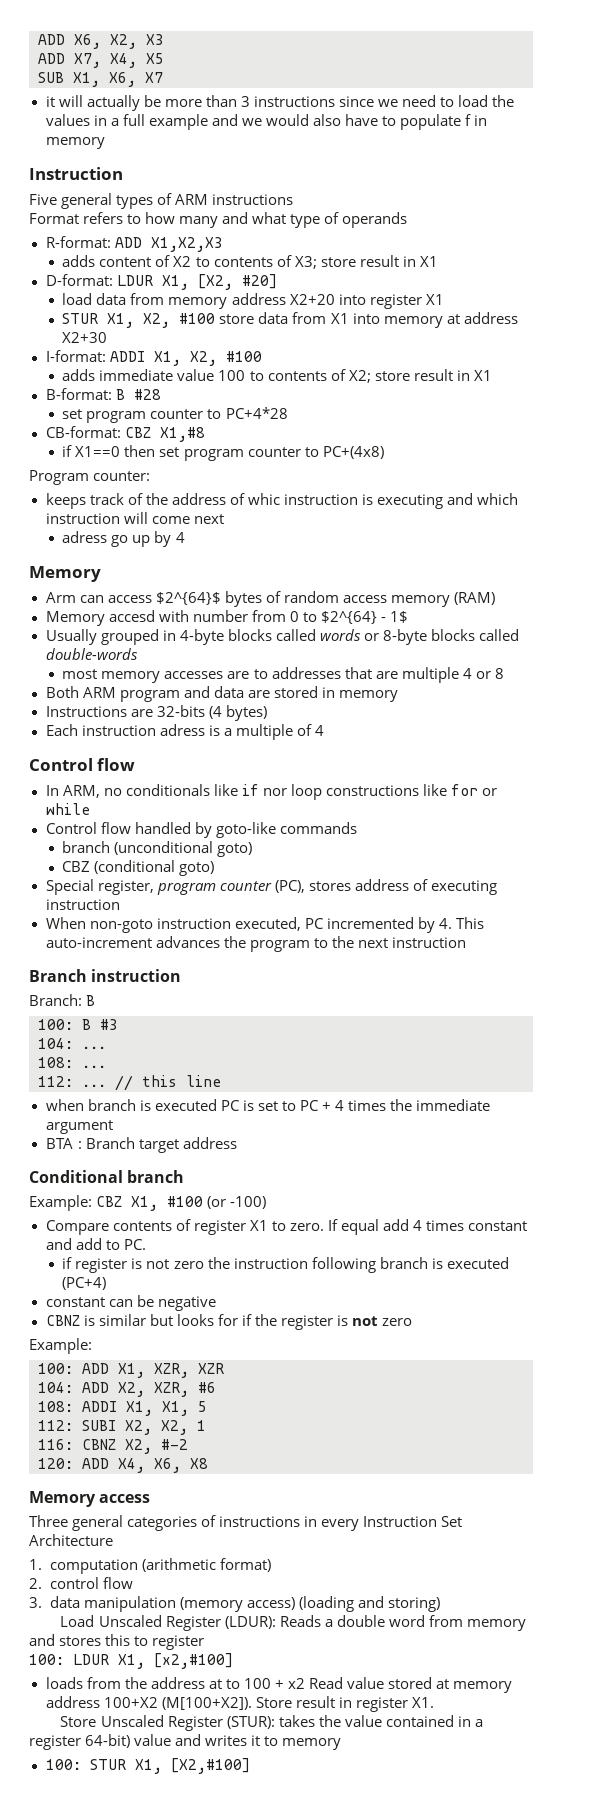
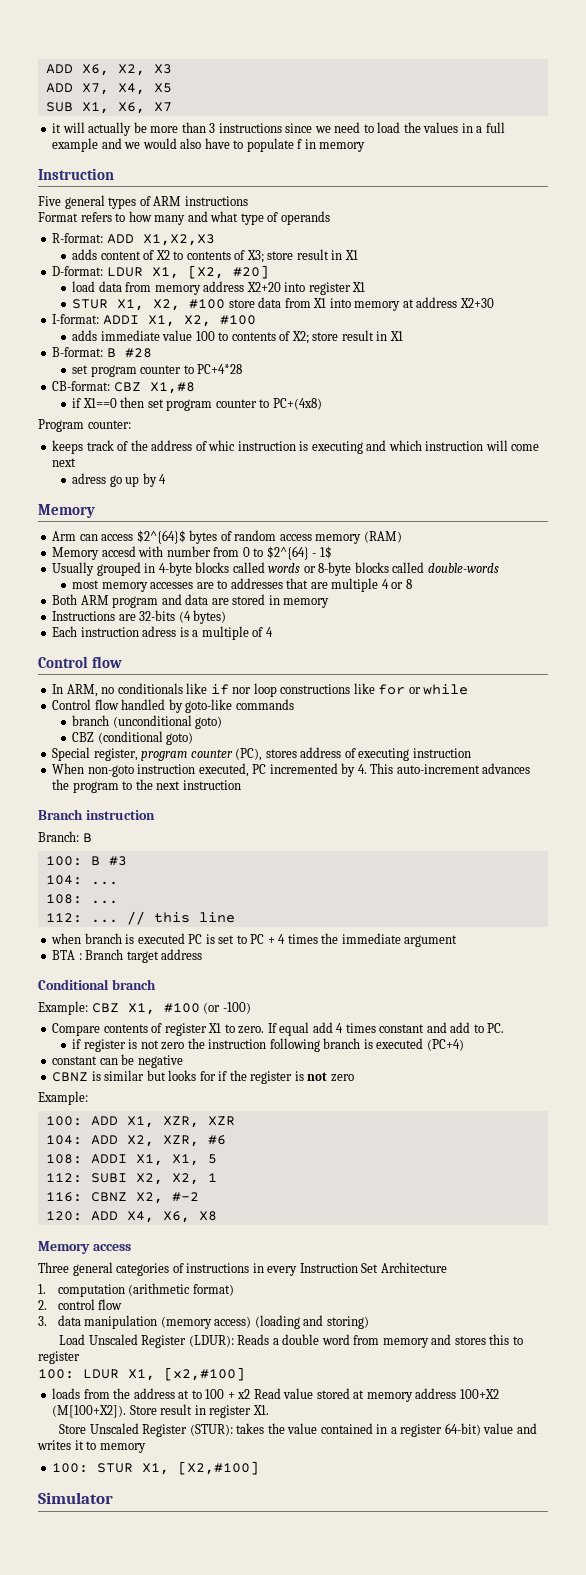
(250, 1766) none -> [38,1492,113,1504] // Simulator

